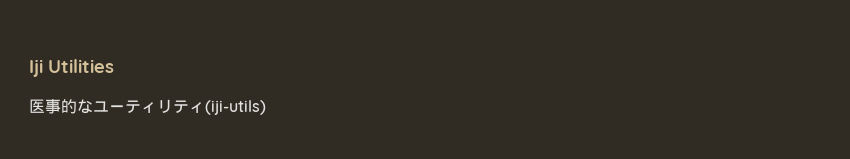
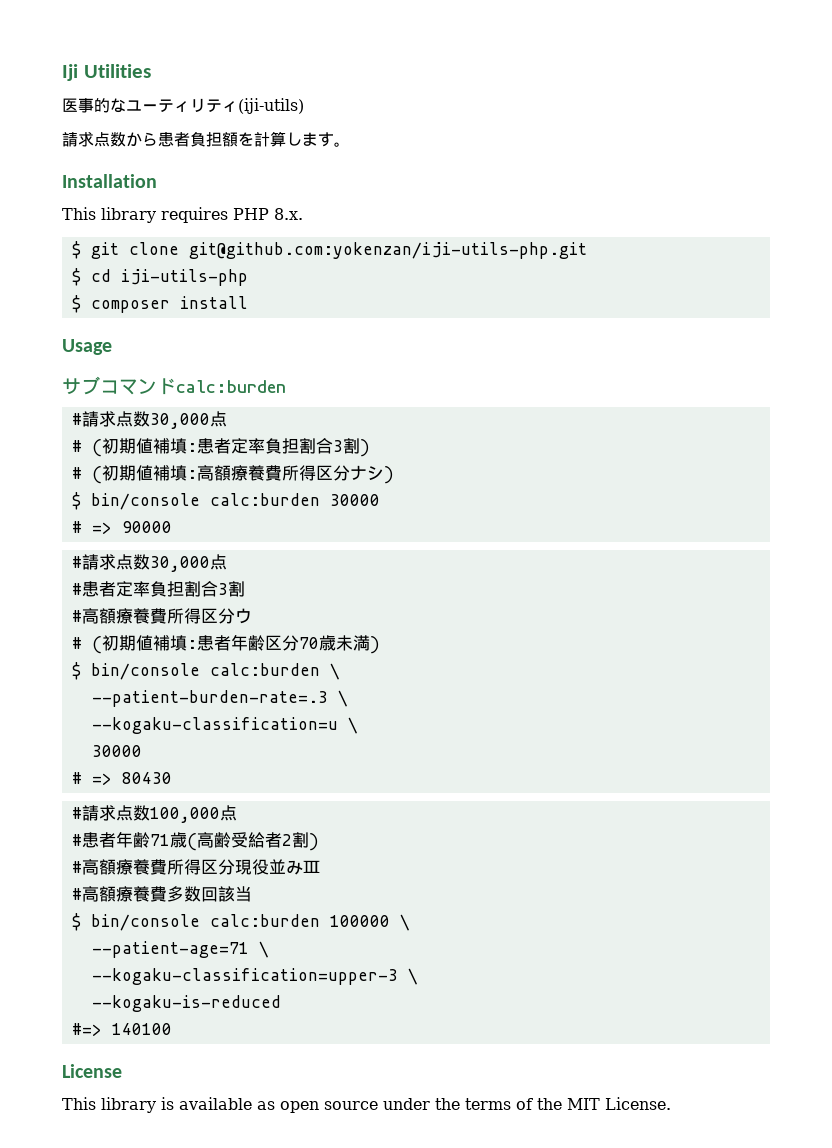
(266, 107) none -> [62,131,350,147] [62,174,157,188] [62,207,303,223] [71,241,587,259] [71,268,248,286] [71,295,248,313] [62,339,112,355] [62,376,286,395] [71,411,227,429] [71,438,370,457] [71,465,394,484] [71,492,380,510] [71,521,172,534] [71,554,227,572] [71,581,245,597] [71,608,252,624] [71,634,380,654] [71,662,340,680] [91,690,348,707] [91,717,358,734] [91,745,142,757] [71,772,172,785] [71,805,237,823] [71,831,319,851] [71,859,320,875] [71,886,252,902] [71,913,410,931] [91,941,269,958] [91,968,418,985] [91,995,281,1012] [71,1023,172,1036] [62,1064,122,1078] [62,1097,671,1113] // 請求点数から患者負担額を計算します。 // Installation // This library requires PHP 8.x. // $ git clone git@github.com:yokenzan/iji-utils-php.git // $ cd iji-utils-php // $ composer install // Usage // サブコマンドcalc:burden // #請求点数30,000点 // # (初期値補填:患者定率負担割合3割) // # (初期値補填:高額療養費所得区分ナシ) // $ bin/console calc:burden 30000 // # => 90000 // #請求点数30,000点 // #患者定率負担割合3割 // #高額療養費所得区分ウ // # (初期値補填:患者年齢区分70歳未満) // $ bin/console calc:burden \ // --patient-burden-rate=.3 \ // --kogaku-classification=u \ // 30000 // # => 80430 // #請求点数100,000点 // #患者年齢71歳(高齢受給者2割) // #高額療養費所得区分現役並みⅢ // #高額療養費多数回該当 // $ bin/console calc:burden 100000 \ // --patient-age=71 \ // --kogaku-classification=upper-3 \ // --kogaku-is-reduced // #=> 140100 // License // This library is available as open source under the terms of the MIT License.

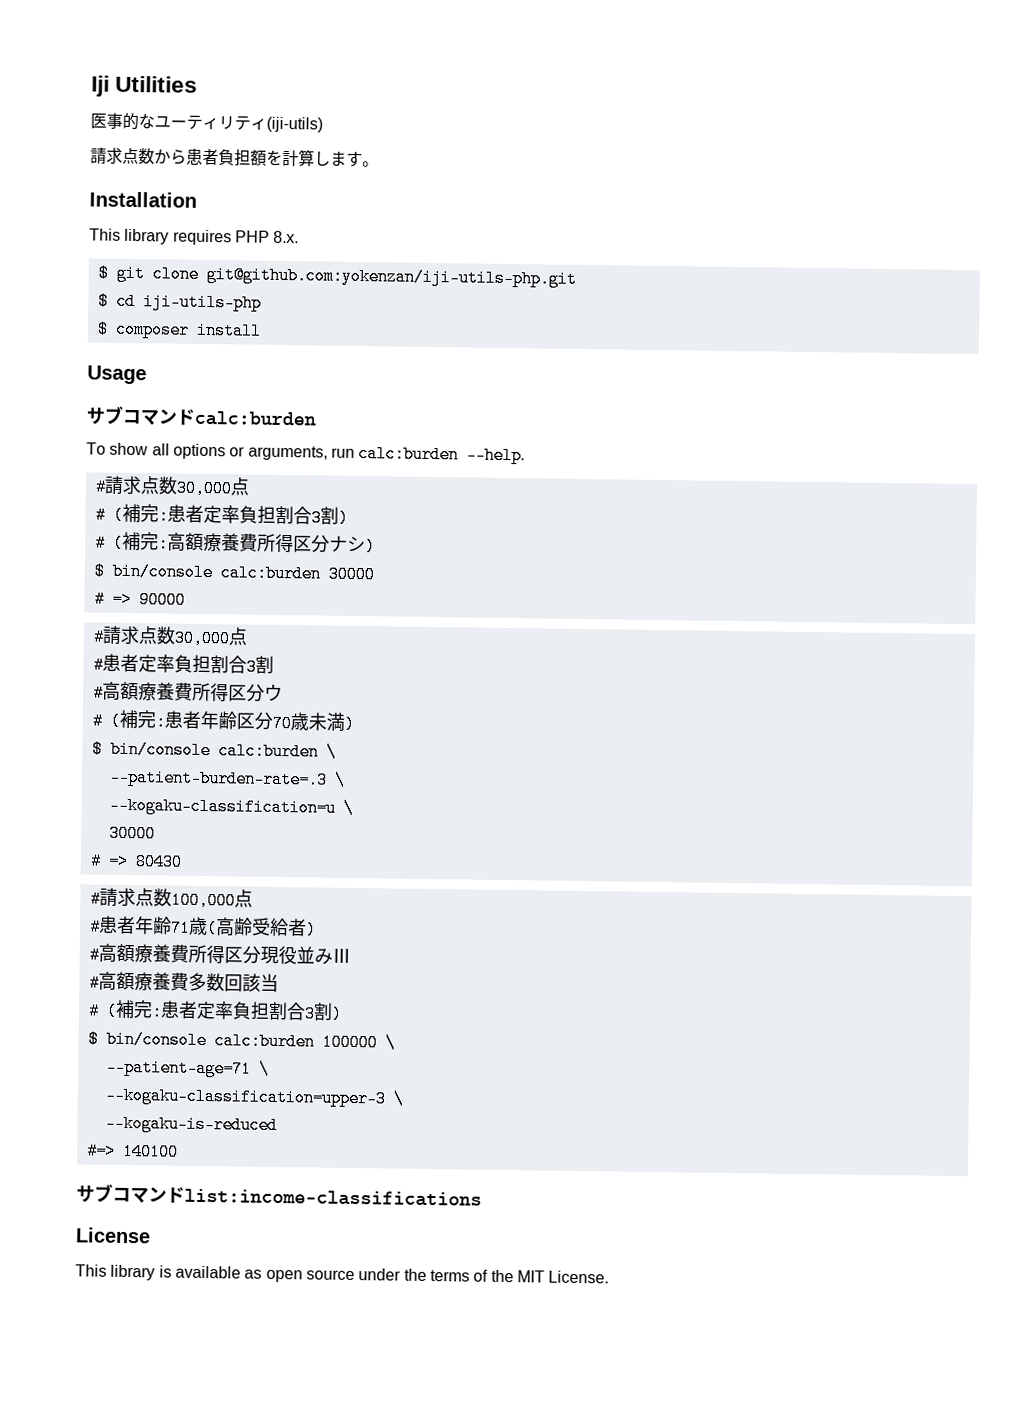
(286, 386) none -> [86,442,526,465] // To show all options or arguments, run calc:burden --help.
[101,438,187,454] 初期値補填 -> [121,503,159,523] 補完
[101,465,187,481] 初期値補填 -> [121,531,159,551] 補完
[101,635,187,651] 初期値補填 -> [118,709,156,729] 補完
[281,832,309,848] 2割 -> (307, 927) none
(252, 894) none -> [87,999,343,1023] // # (補完:患者定率負担割合3割)
(172, 1029) none -> [76,1183,482,1207] // サブコマンドlist:income-classifications

